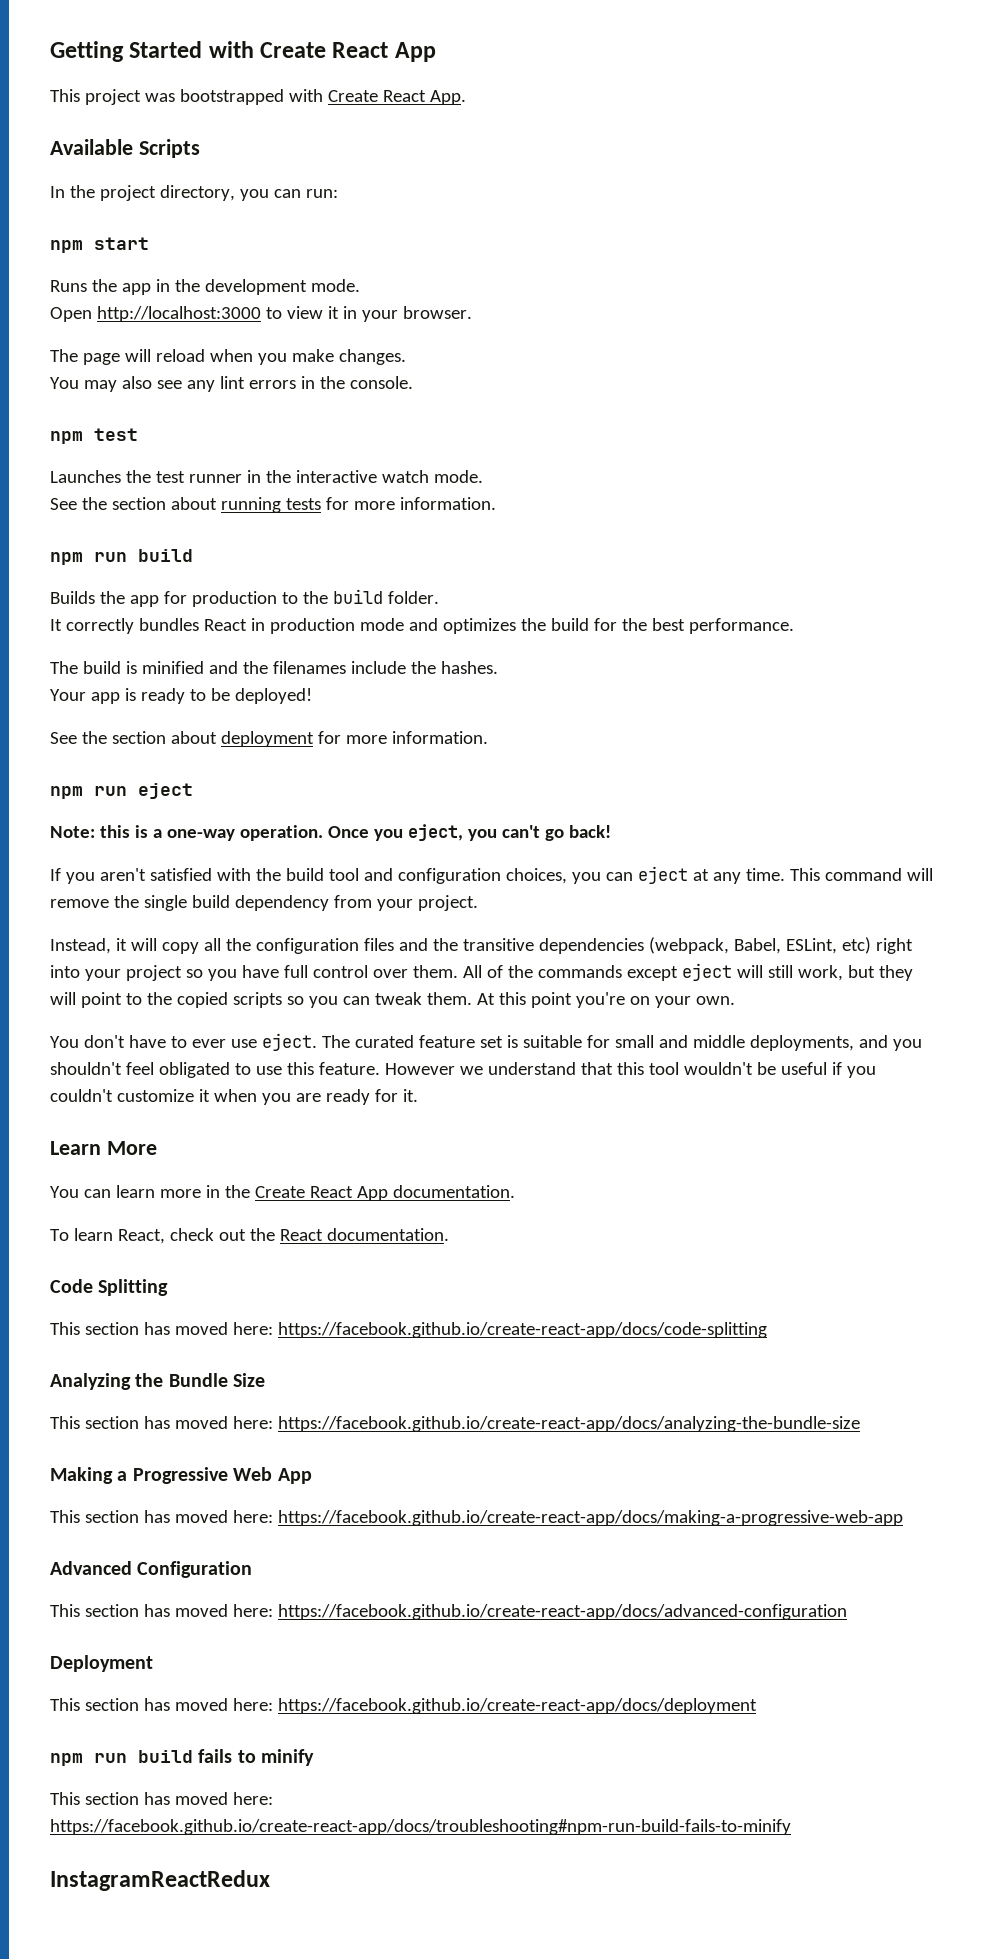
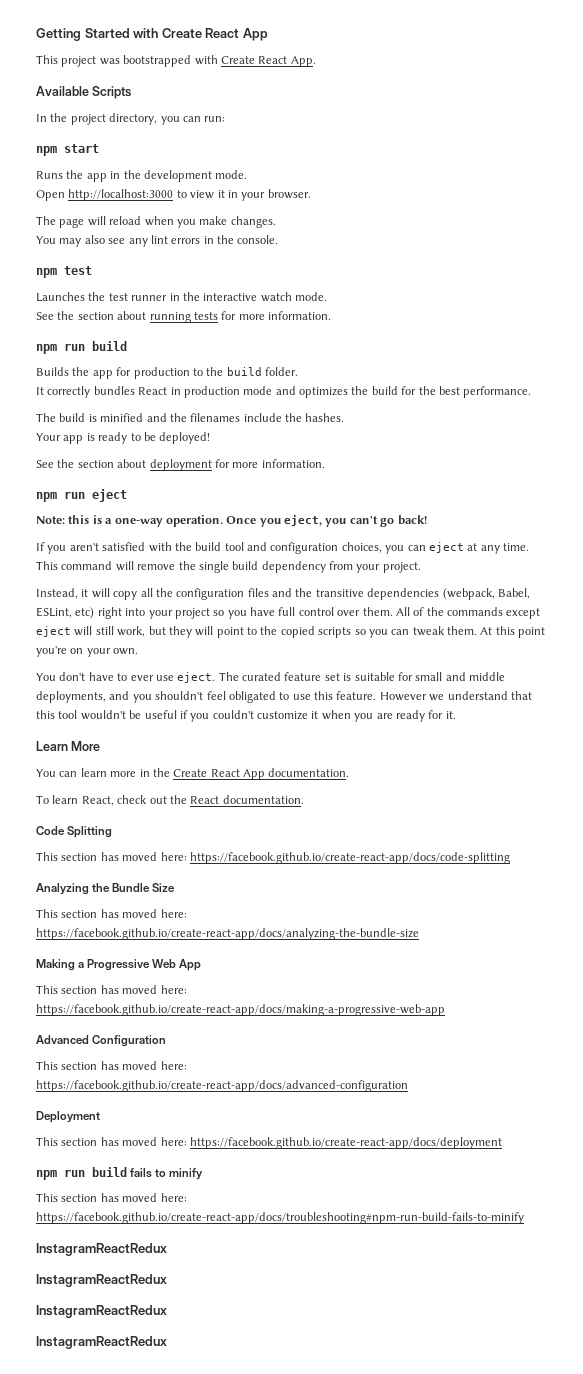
(270, 1880) none -> [36,1274,167,1287] [36,1305,167,1318] [36,1336,167,1349] // InstagramReactRedux // InstagramReactRedux // InstagramReactRedux

